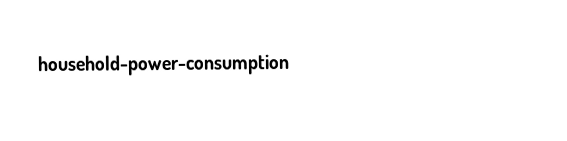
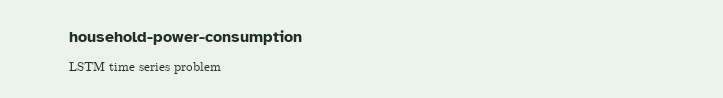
(290, 65) none -> [69,61,221,74] // LSTM time series problem

